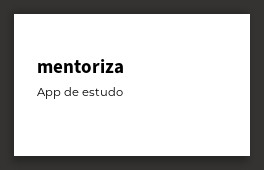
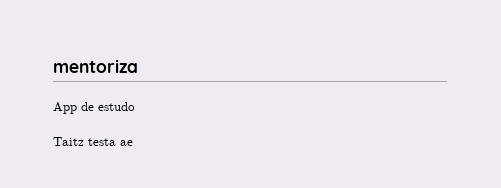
(124, 91) none -> [53,137,133,146] // Taitz testa ae

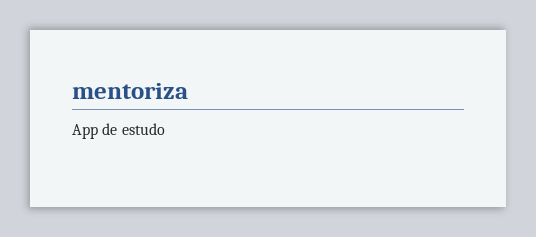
[53,137,133,146] // Taitz testa ae -> (165, 129) none

